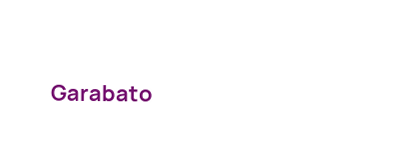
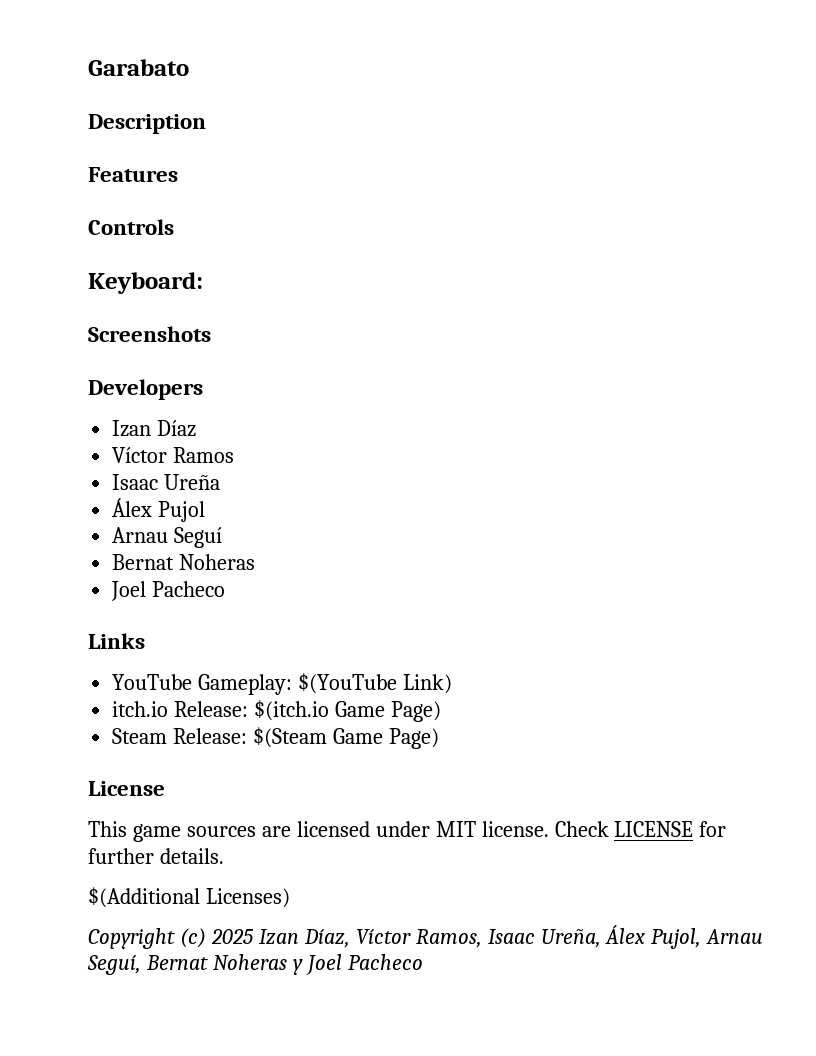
(153, 93) none -> [88,114,206,134] [88,167,178,182] [88,219,174,235] [88,272,203,294] [88,326,211,342] [88,379,203,400] [112,420,197,437] [112,447,235,463] [112,474,221,490] [112,498,206,522] [112,527,223,548] [112,554,256,570] [111,581,226,601] [88,633,145,649] [112,673,453,695] [112,700,441,722] [112,727,439,749] [88,781,165,796] [88,821,727,842] [88,848,224,864] [88,887,290,908] [88,925,764,949] [87,954,423,975] // Description // Features // Controls // Keyboard: // Screenshots // Developers // Izan Díaz // Víctor Ramos // Isaac Ureña // Álex Pujol // Arnau Seguí // Bernat Noheras // Joel Pacheco // Links // YouTube Gameplay: $(YouTube Link) // itch.io Release: $(itch.io Game Page) // Steam Release: $(Steam Game Page) // License // This game sources are licensed under MIT license. Check LICENSE for further details. // $(Additional Licenses) // Copyright (c) 2025 Izan Díaz, Víctor Ramos, Isaac Ureña, Álex Pujol, Arnau Seguí, Bernat Noheras y Joel Pacheco

